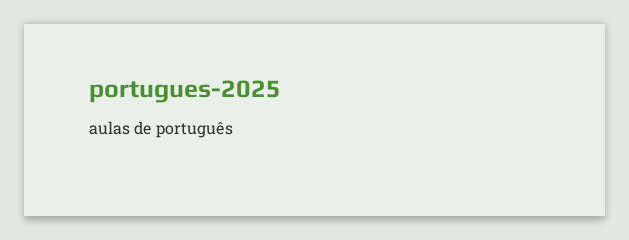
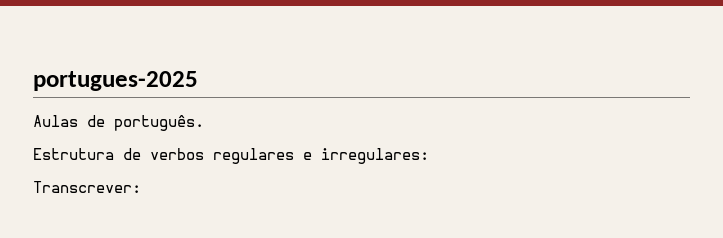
[89,121,233,138] aulas de português -> [33,115,204,131] [33,148,429,164] [33,181,141,193] Aulas de português. // Estrutura de verbos regulares e irregulares: // Transcrever:

